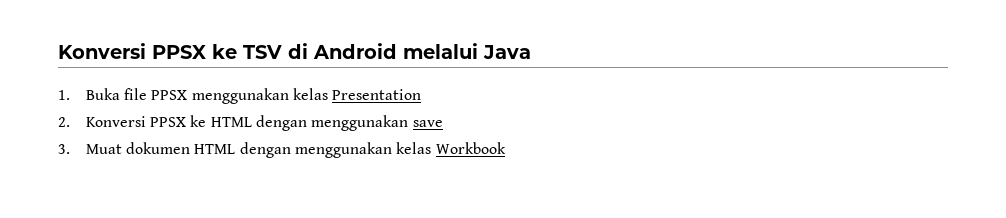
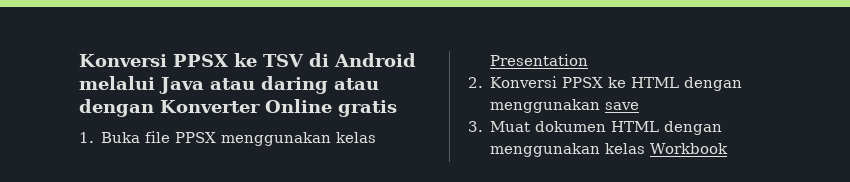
(531, 52) none -> [210,76,379,94] [79,99,397,117] atau daring atau dengan Konverter Online gratis

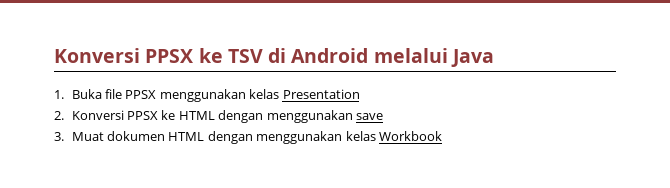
[210,76,379,94] [79,99,397,117] atau daring atau dengan Konverter Online gratis -> (494, 58) none

